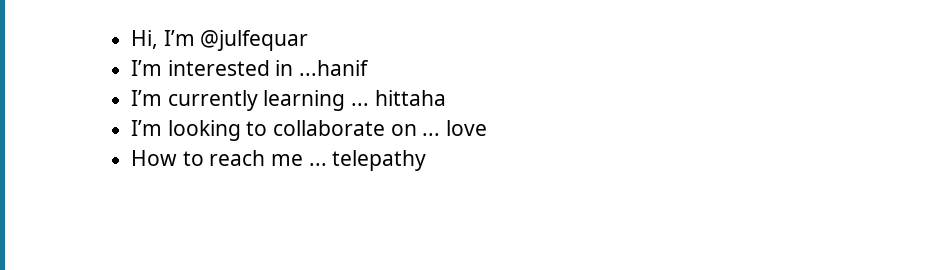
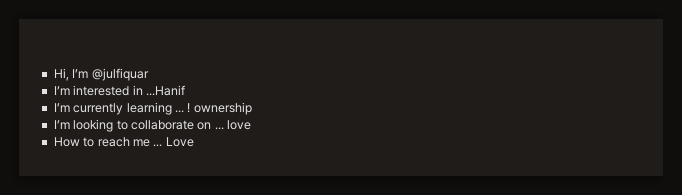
[200,30,309,51] @julfequar -> [91,68,149,81] @julfiquar
[299,60,370,76] ...hanif -> [145,85,185,96] ...Hanif
[374,90,446,106] hittaha -> [187,102,252,115] ! ownership
[332,150,427,171] telepathy -> [165,137,194,147] Love

